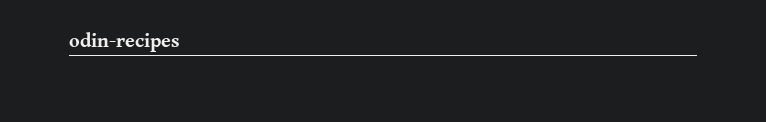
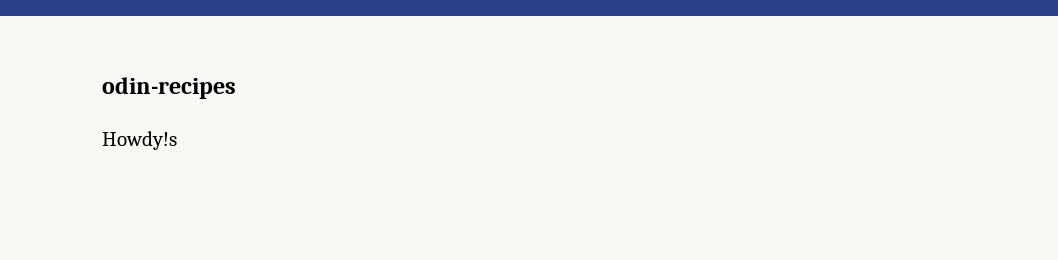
(180, 42) none -> [102,131,177,150] // Howdy!s

